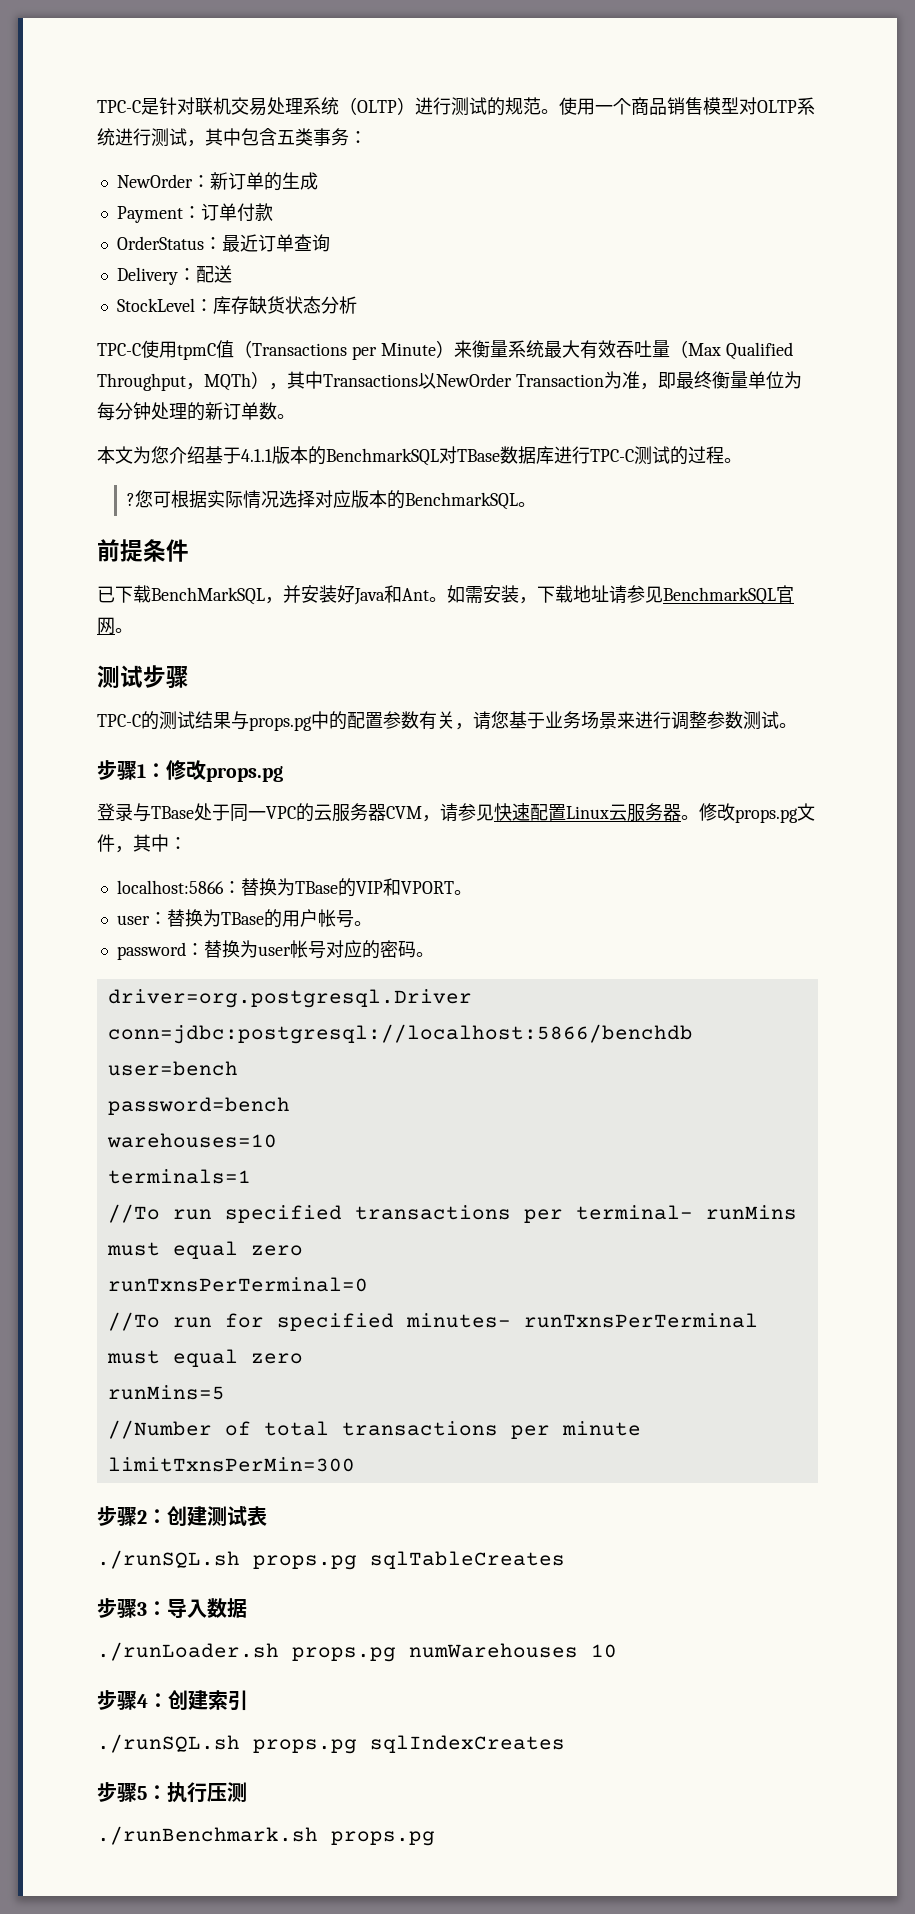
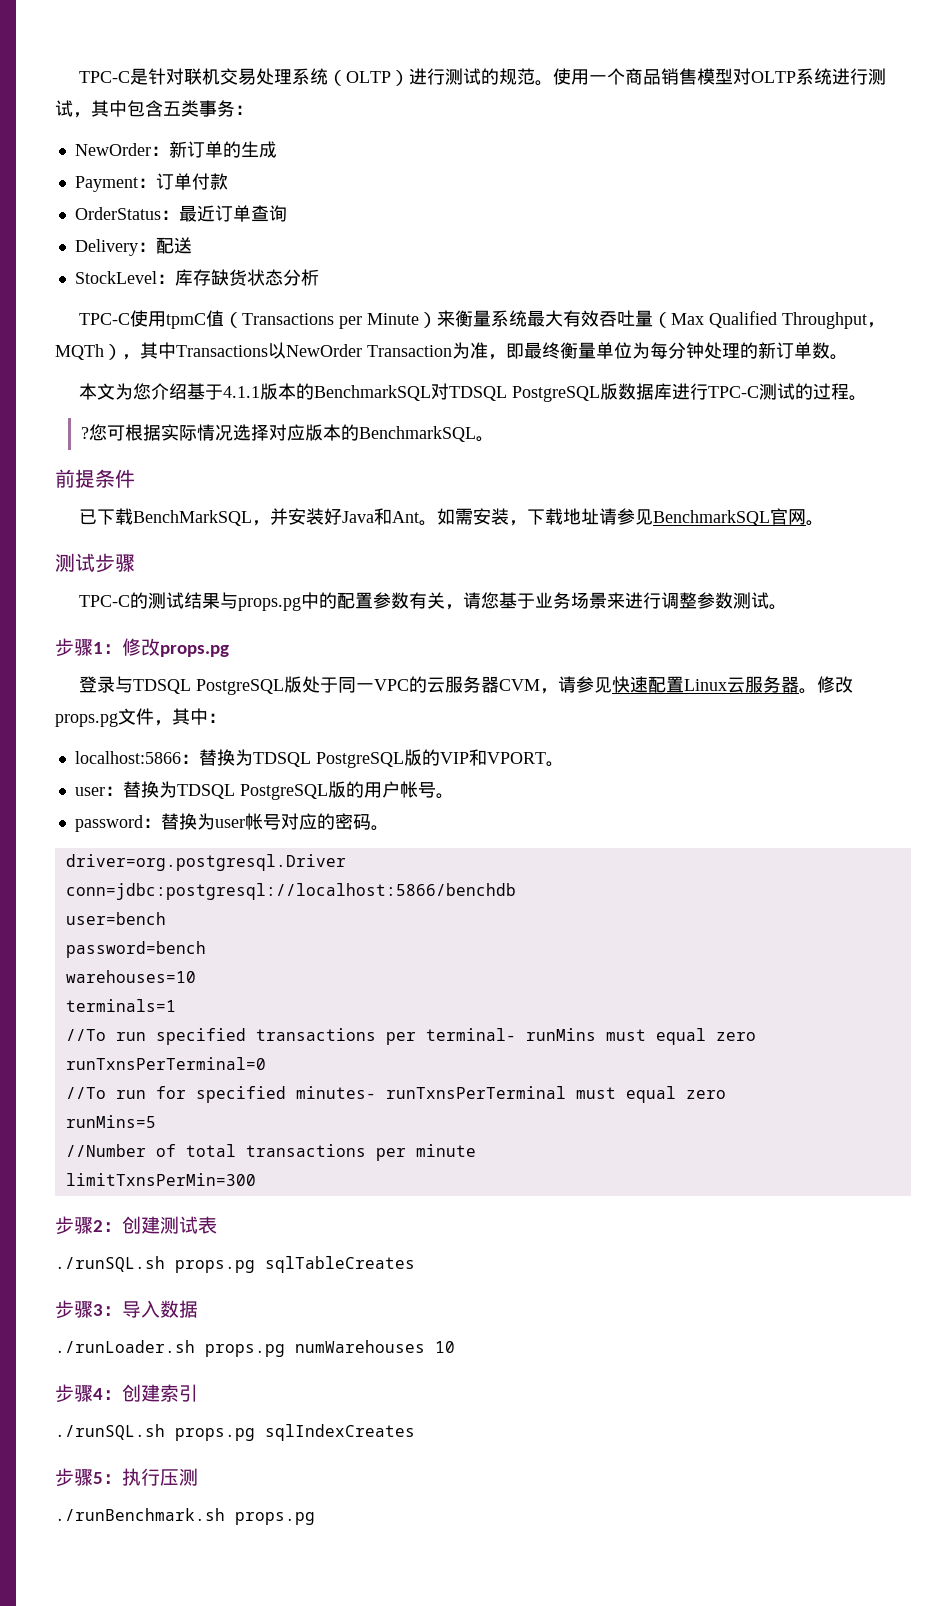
[457,449,500,462] TBase -> [449,383,619,402] TDSQL PostgreSQL版
[151,806,194,819] TBase -> [133,676,303,695] TDSQL PostgreSQL版
[294,881,338,894] TBase -> [252,749,422,768] TDSQL PostgreSQL版
[220,912,264,925] TBase -> [176,781,346,800] TDSQL PostgreSQL版

